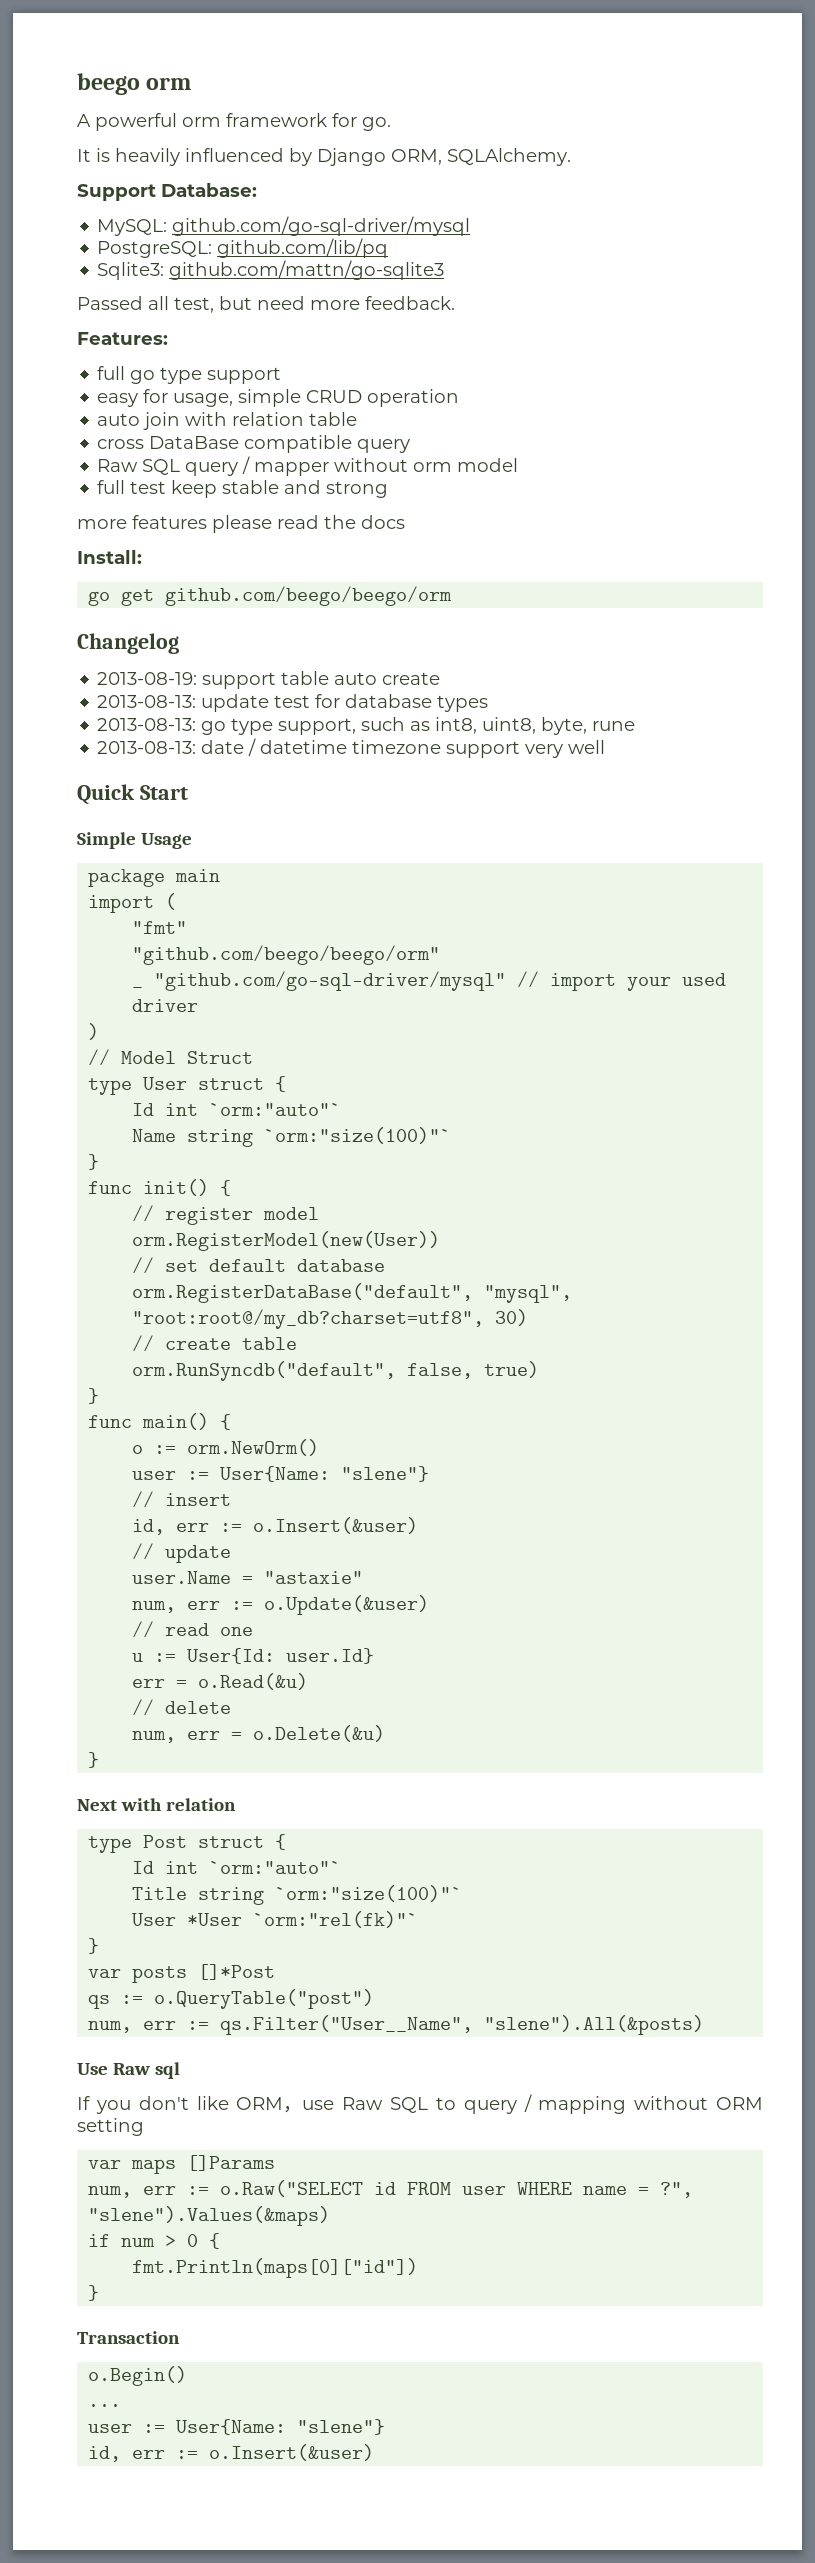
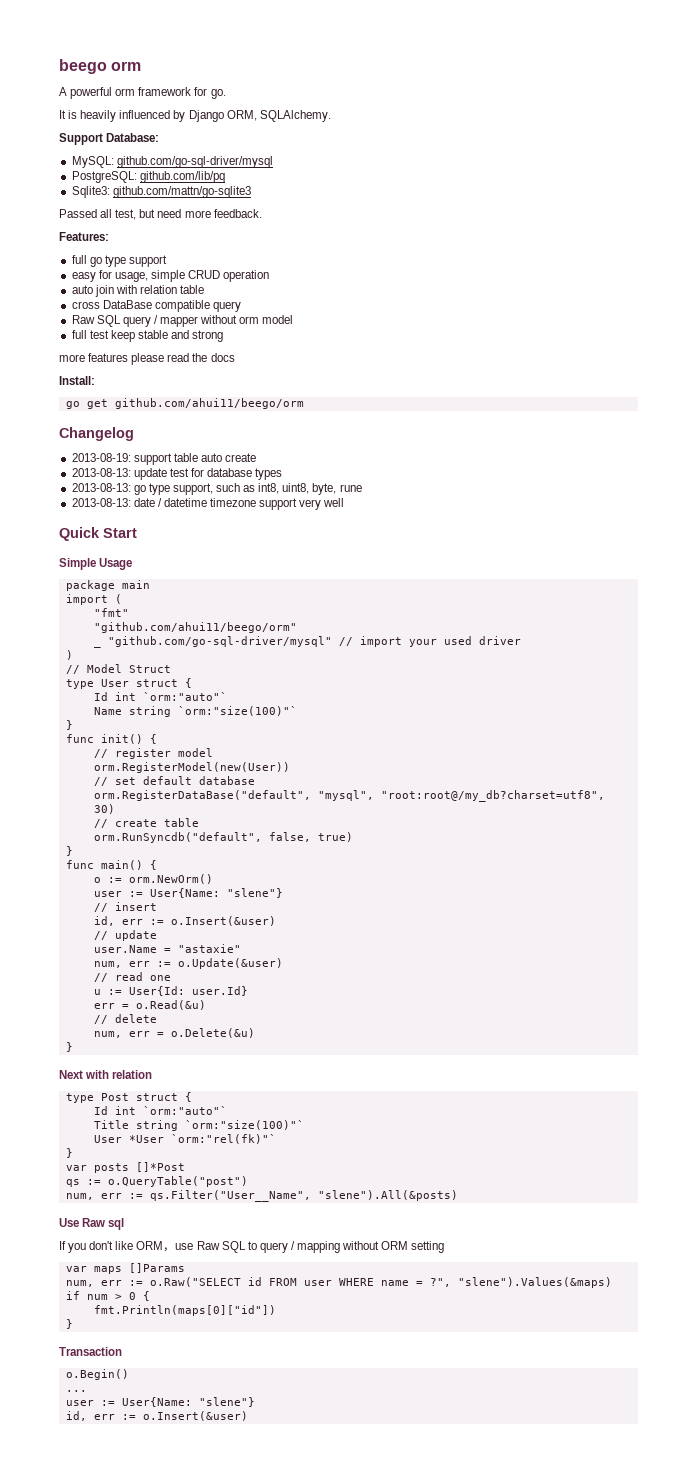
[165,586,453,606] github.com/beego/beego/orm -> [114,398,304,409] github.com/ahui11/beego/orm
[132,945,441,965] "github.com/beego/beego/orm" -> [93,622,297,633] "github.com/ahui11/beego/orm"

